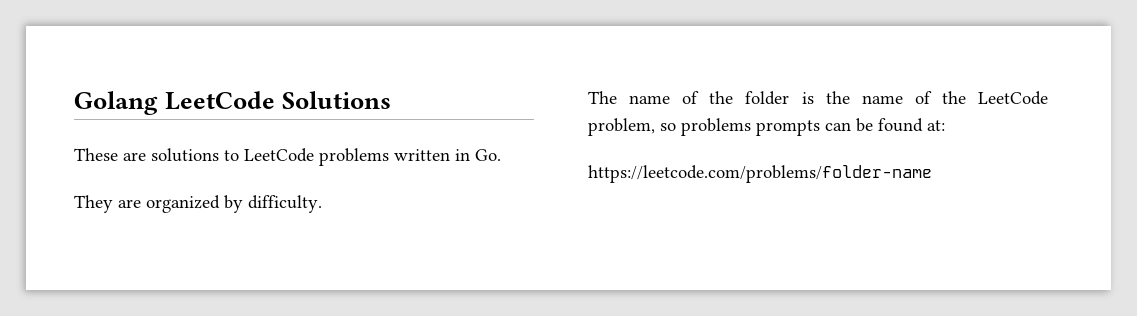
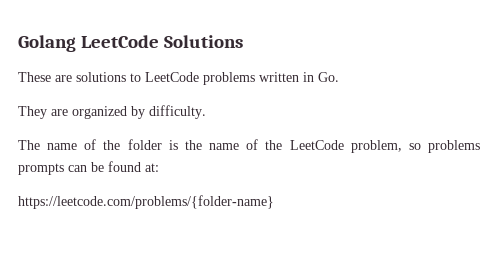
[588,165,932,183] https://leetcode.com/problems/folder-name -> [18,195,274,209] https://leetcode.com/problems/{folder-name}

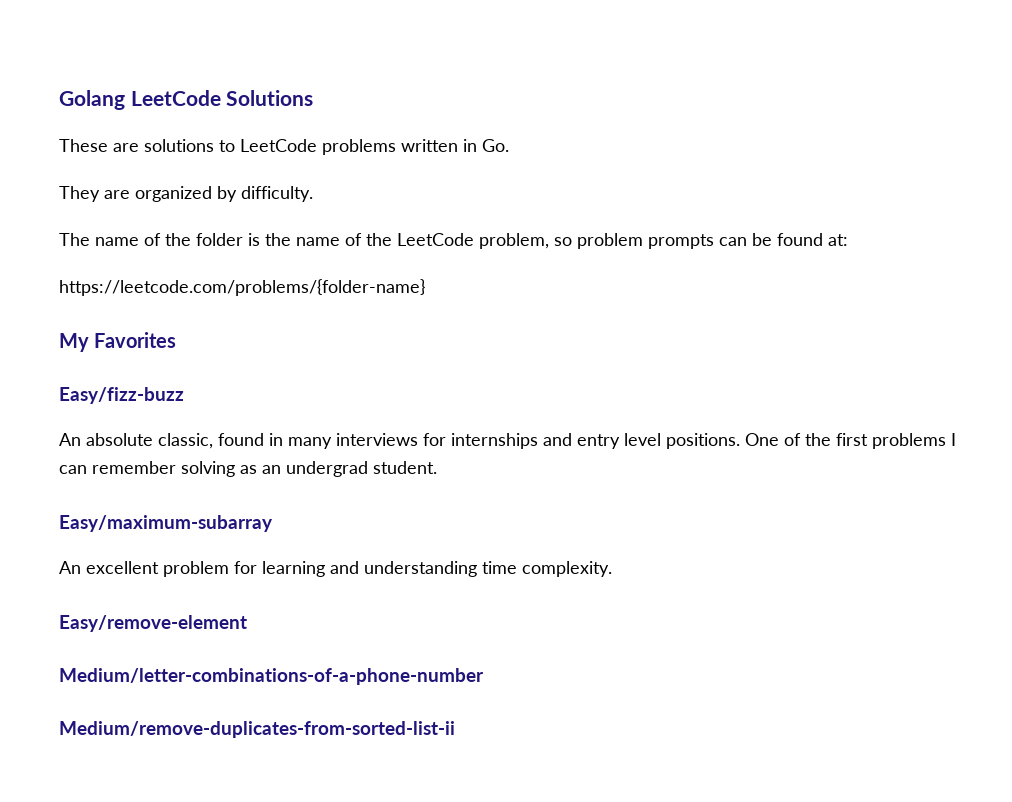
[427,140,480,153] problems -> [577,233,643,249] problem
(274, 202) none -> [59,332,177,352] [59,387,184,404] [59,433,956,449] [59,461,437,477] [59,515,273,532] [59,561,612,577] [59,615,247,632] [59,668,484,685] [59,721,455,738] // My Favorites // Easy/fizz-buzz // An absolute classic, found in many interviews for internships and entry level positions. One of the first problems I can remember solving as an undergrad student. // Easy/maximum-subarray // An excellent problem for learning and understanding time complexity. // Easy/remove-element // Medium/letter-combinations-of-a-phone-number // Medium/remove-duplicates-from-sorted-list-ii

